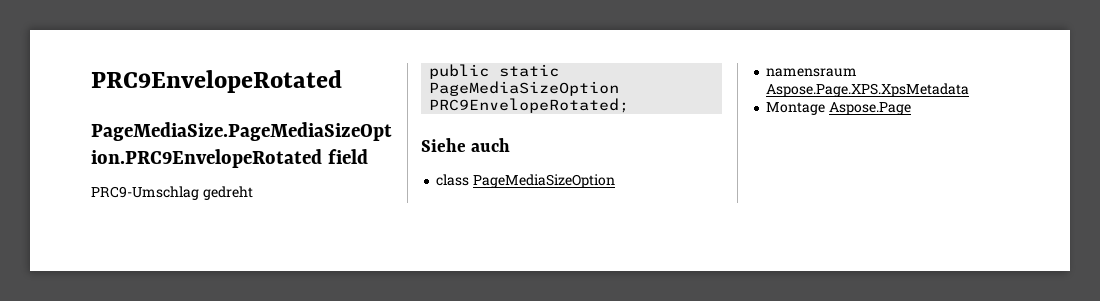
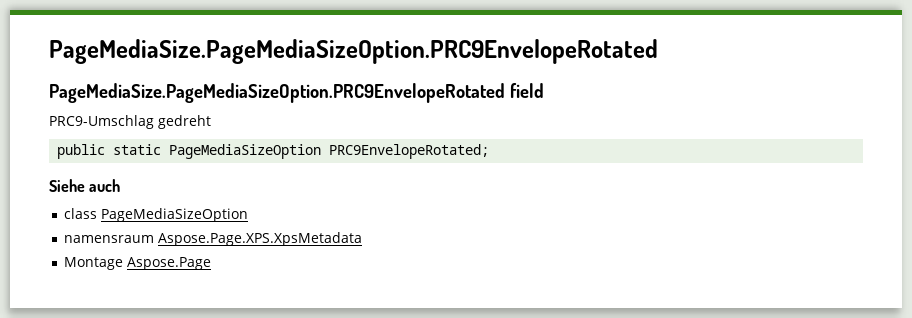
[91,70,342,93] PRC9EnvelopeRotated -> [49,39,658,64] PageMediaSize.PageMediaSizeOption.PRC9EnvelopeRotated

